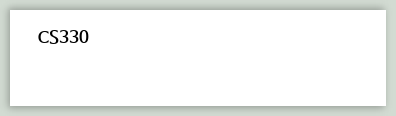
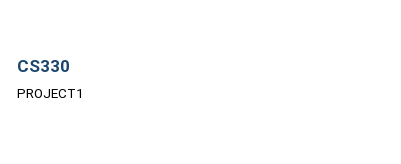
(89, 37) none -> [17,89,84,98] // PROJECT1

